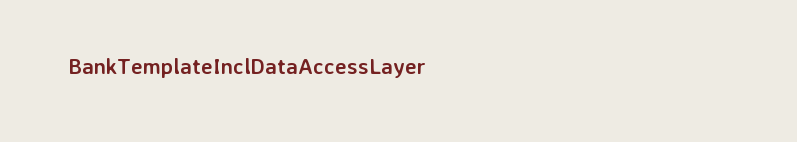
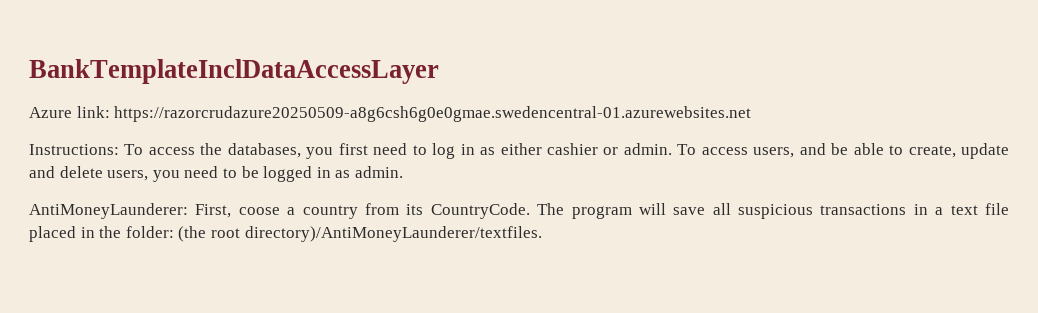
(426, 68) none -> [29,106,752,122] [29,143,1010,159] [29,166,403,182] [29,203,1010,219] [29,226,542,242] // Azure link: https://razorcrudazure20250509-a8g6csh6g0e0gmae.swedencentral-01.azurewebsites.net // Instructions: To access the databases, you first need to log in as either cashier or admin. To access users, and be able to create, update and delete users, you need to be logged in as admin. // AntiMoneyLaunderer: First, coose a country from its CountryCode. The program will save all suspicious transactions in a text file placed in the folder: (the root directory)/AntiMoneyLaunderer/textfiles.

